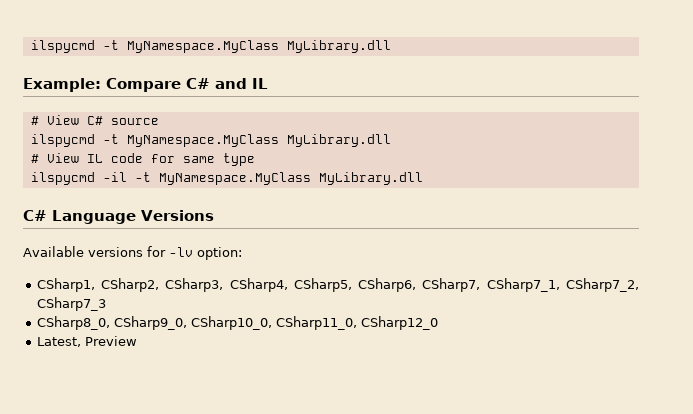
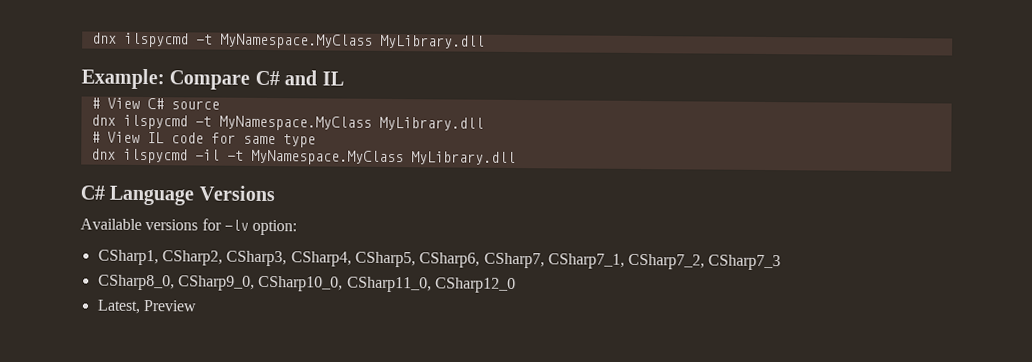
(30, 46) none -> [91,32,117,44] dnx
(159, 121) none -> [90,114,116,126] dnx
(255, 159) none -> [90,148,116,160] dnx

